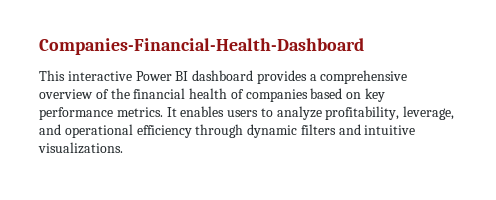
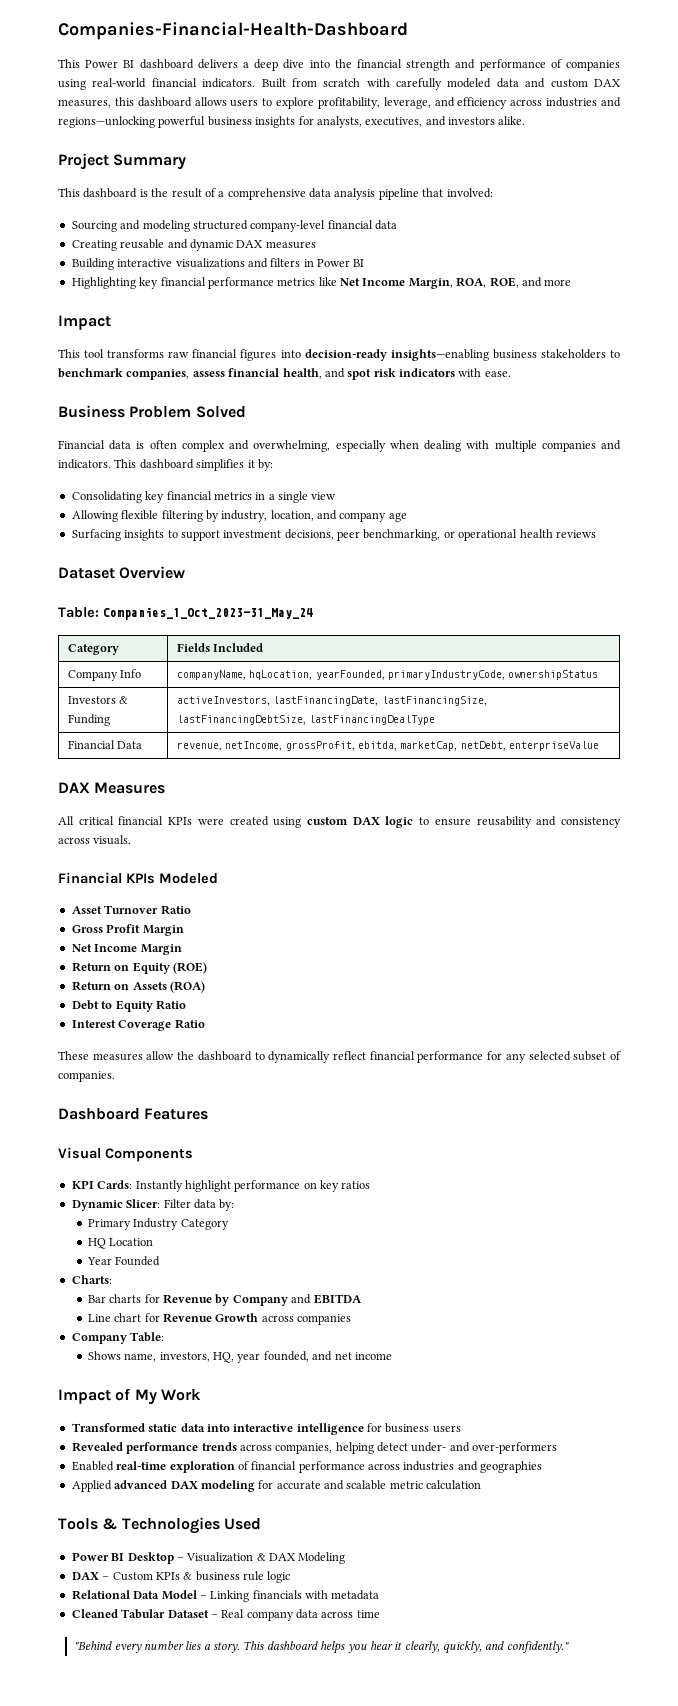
[67,71,132,81] interactive -> (80, 63) none
[256,70,408,84] [39,88,386,102] [39,106,225,120] provides a comprehensive overview of the financial health of companies based on key performance metrics. It enables -> [197,59,620,71] [58,78,621,90] [58,97,227,108] delivers a deep dive into the financial strength and performance of companies using real-world financial indicators. Built from scratch with carefully modeled data and custom DAX measures, this dashboard allows
[276,106,322,120] analyze -> [276,97,315,109] explore
[64,124,416,138] [38,142,123,154] operational efficiency through dynamic filters and intuitive visualizations. -> [457,97,621,109] [58,116,526,128] [58,153,187,170] [58,188,493,200] [71,220,397,232] [71,239,316,251] [71,258,365,270] [71,277,572,289] [58,315,111,330] [58,349,620,361] [58,368,511,380] [58,405,246,418] [58,440,621,452] [58,459,273,471] [71,491,337,503] [71,510,407,522] [71,529,596,541] [58,566,186,579] [58,607,313,620] [67,644,119,655] [176,643,264,652] [67,669,142,681] [176,670,599,680] [67,696,129,704] [67,714,110,726] [176,696,487,706] [176,715,436,725] [67,740,143,749] [176,741,600,751] [58,782,166,794] [58,816,621,828] [58,835,132,845] [58,872,218,884] [71,905,191,915] [71,924,184,936] [71,944,182,955] [71,962,207,974] [71,981,205,993] [71,1000,186,1012] [71,1019,205,1031] [58,1051,621,1063] [58,1071,115,1082] [58,1108,209,1120] [58,1147,193,1162] [71,1180,371,1192] [71,1199,235,1211] [87,1218,229,1230] [87,1238,154,1249] [86,1256,161,1266] [71,1275,112,1284] [87,1294,362,1306] [87,1313,352,1325] [71,1332,165,1344] [87,1351,392,1363] [58,1388,201,1405] [71,1423,461,1435] [71,1442,558,1454] [71,1461,543,1473] [71,1480,482,1492] [58,1517,261,1534] [71,1552,346,1564] [71,1571,291,1583] [71,1590,380,1602] [71,1609,380,1621] [74,1641,569,1654] efficiency across industries and regions—unlocking powerful business insights for analysts, executives, and investors alike. // Project Summary // This dashboard is the result of a comprehensive data analysis pipeline that involved: // Sourcing and modeling structured company-level financial data // Creating reusable and dynamic DAX measures // Building interactive visualizations and filters in Power BI // Highlighting key financial performance metrics like Net Income Margin, ROA, ROE, and more // Impact // This tool transforms raw financial figures into decision-ready insights—enabling business stakeholders to benchmark companies, assess financial health, and spot risk indicators with ease. // Business Problem Solved // Financial data is often complex and overwhelming, especially when dealing with multiple companies and indicators. This dashboard simplifies it by: // Consolidating key financial metrics in a single view // Allowing flexible filtering by industry, location, and company age // Surfacing insights to support investment decisions, peer benchmarking, or operational health reviews // Dataset Overview // Table: Companies_1_Oct_2023-31_May_24 // Category | Fields Included // Company Info | companyName, hqLocation, yearFounded, primaryIndustryCode, ownershipStatus // Investors & Funding | activeInvestors, lastFinancingDate, lastFinancingSize, lastFinancingDebtSize, lastFinancingDealType // Financial Data | revenue, netIncome, grossProfit, ebitda, marketCap, netDebt, enterpriseValue // DAX Measures // All critical financial KPIs were created using custom DAX logic to ensure reusability and consistency across visuals. // Financial KPIs Modeled // Asset Turnover Ratio // Gross Profit Margin // Net Income Margin // Return on Equity (ROE) // Return on Assets (ROA) // Debt to Equity Ratio // Interest Coverage Ratio // These measures allow the dashboard to dynamically reflect financial performance for any selected subset of companies. // Dashboard Features // Visual Components // KPI Cards: Instantly highlight performance on key ratios // Dynamic Slicer: Filter data by: // Primary Industry Category // HQ Location // Year Founded // Charts: // Bar charts for Revenue by Company and EBITDA // Line chart for Revenue Growth across companies // Company Table: // Shows name, investors, HQ, year founded, and net income // Impact of My Work // Transformed static data into interactive intelligence for business users // Revealed performance trends across companies, helping detect under- and over-performers // Enabled real-time exploration of financial performance across industries and geographies // Applied advanced DAX modeling for accurate and scalable metric calculation // Tools & Technologies Used // Power BI Desktop – Visualization & DAX Modeling // DAX – Custom KPIs & business rule logic // Relational Data Model – Linking financials with metadata // Cleaned Tabular Dataset – Real company data across time // "Behind every number lies a story. This dashboard helps you hear it clearly, quickly, and confidently."

